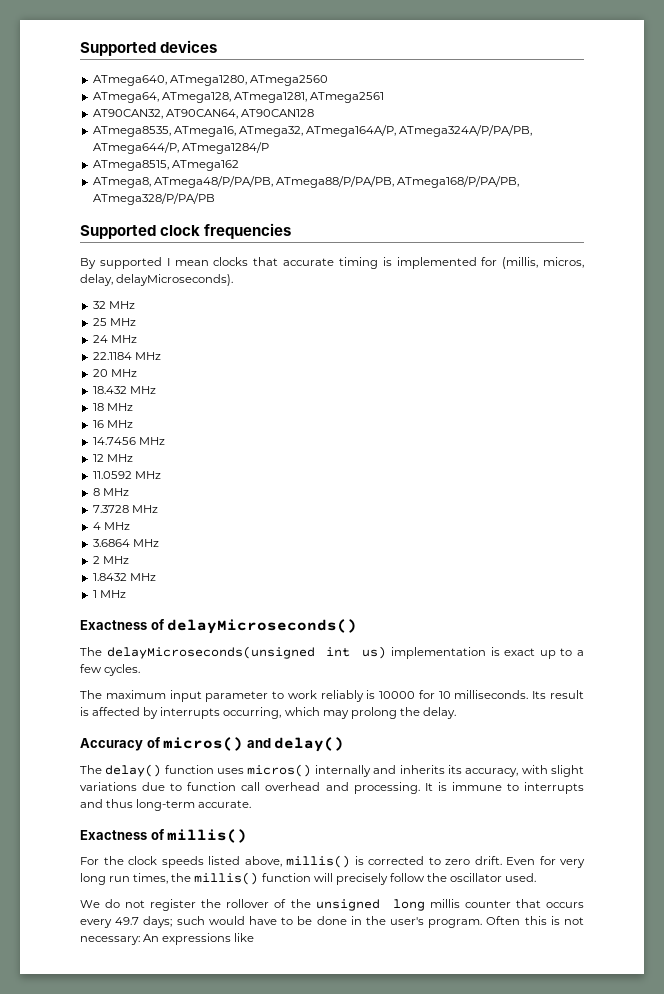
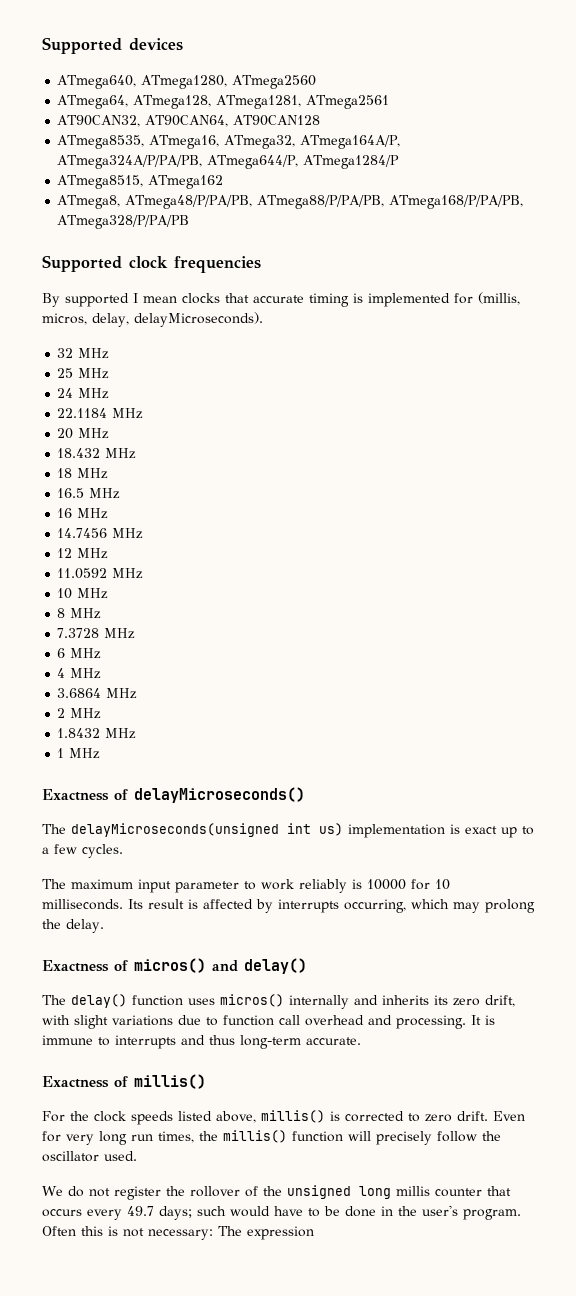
(133, 407) none -> [57,488,121,499] // 16.5 MHz
(161, 475) none -> [57,588,109,599] // 10 MHz
(158, 509) none -> [57,648,102,659] // 6 MHz
[80,738,143,751] Accuracy -> [42,960,109,972] Exactness
[465,768,519,777] accuracy, -> [453,995,515,1007] zero drift,
[143,933,255,945] An expressions like -> [218,1226,314,1240] The expression

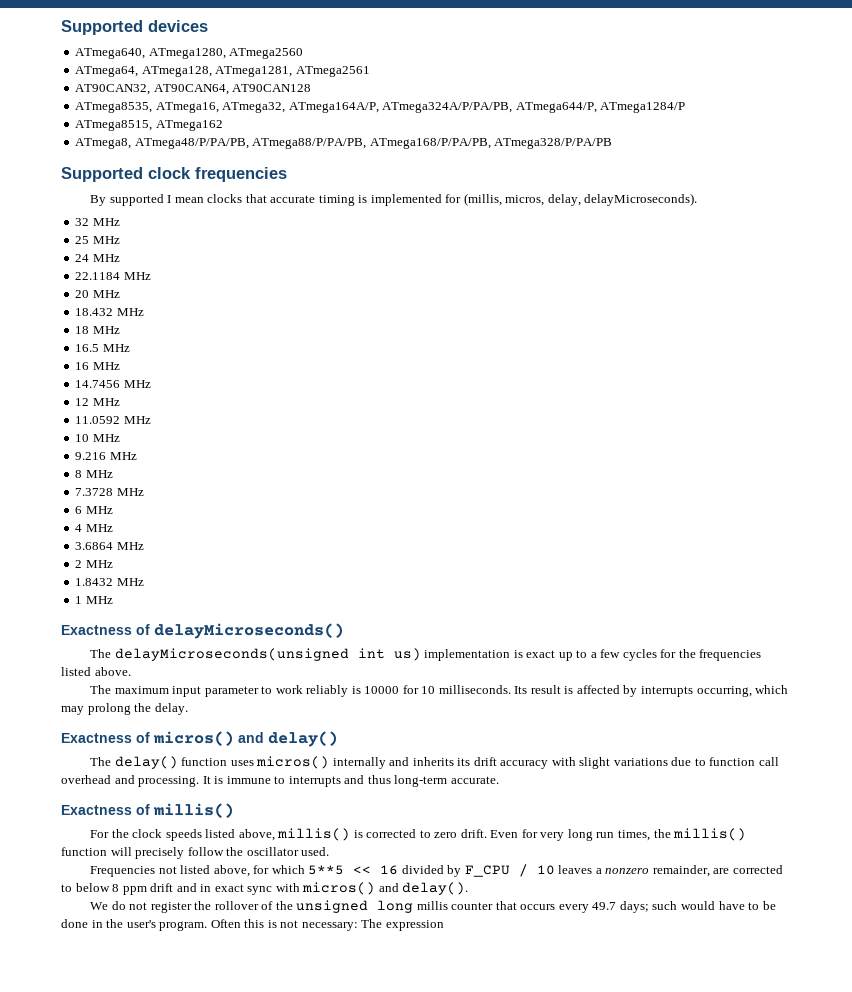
(109, 593) none -> [75,452,137,460] // 9.216 MHz
[82,844,123,858] cycles. -> [622,649,762,661] [61,667,131,676] cycles for the frequencies listed above.
[453,995,515,1007] zero drift, -> [473,757,549,769] drift accuracy
(137, 1156) none -> [90,864,783,877] [61,882,469,895] // Frequencies not listed above, for which 5**5 << 16 divided by F_CPU / 10 leaves a nonzero remainder, are corrected to below 8 ppm drift and in exact sync with micros() and delay().

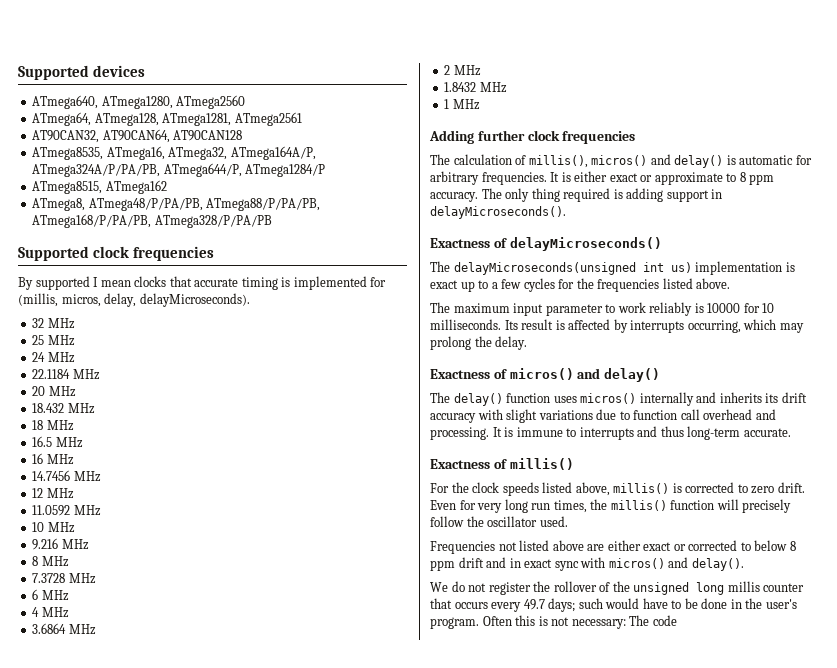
(113, 600) none -> [429,130,636,144] [430,154,812,168] [430,171,775,185] [430,188,723,202] [430,206,566,219] // Adding further clock frequencies // The calculation of millis(), micros() and delay() is automatic for arbitrary frequencies. It is either exact or approximate to 8 ppm accuracy. The only thing required is adding support in delayMicroseconds().
[213,864,730,877] above, for which 5**5 << 16 divided by F_CPU / 10 leaves a nonzero remainder, are -> [552,540,686,551] above are either exact or
[385,920,444,931] expression -> [652,615,677,626] code

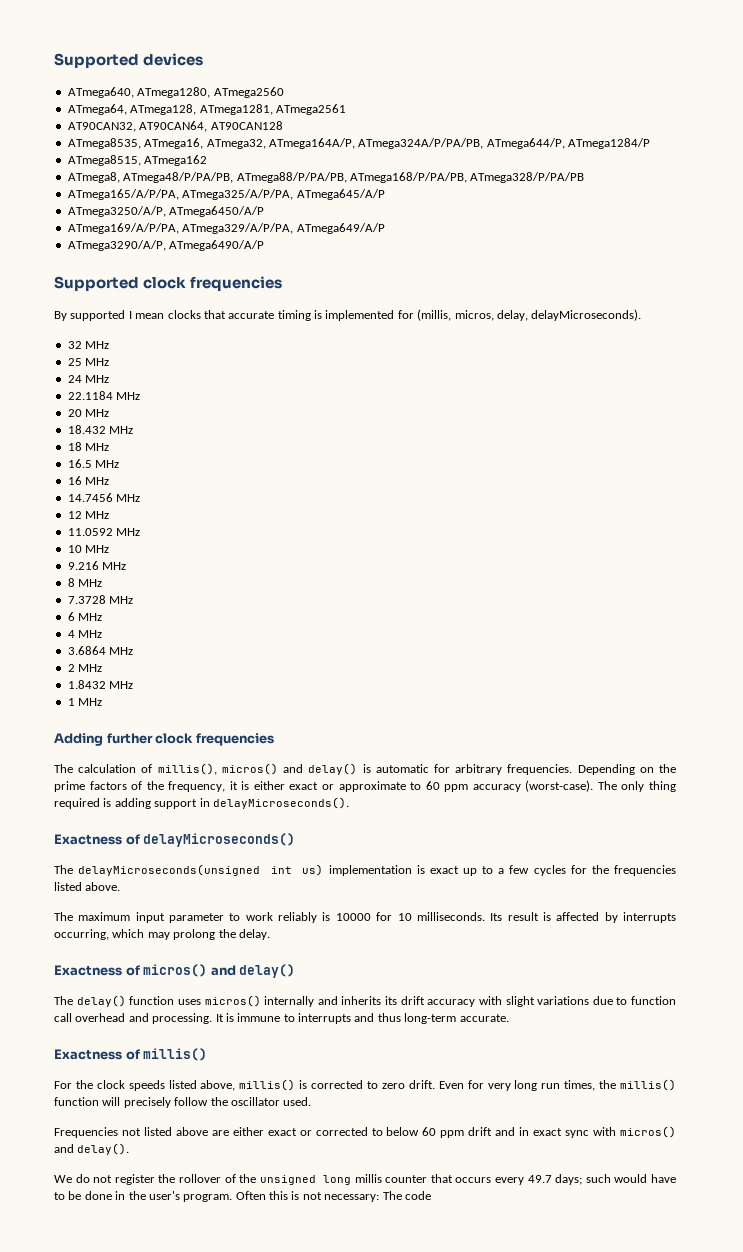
(272, 221) none -> [67,189,385,200] [67,206,265,217] [67,223,385,234] [67,240,265,251] // ATmega165/A/P/PA, ATmega325/A/P/PA, ATmega645/A/P // ATmega3250/A/P, ATmega6450/A/P // ATmega169/A/P/PA, ATmega329/A/P/PA, ATmega649/A/P // ATmega3290/A/P, ATmega6490/A/P
[550,172,560,182] It -> [577,764,676,775] [54,781,238,792] Depending on the prime factors of the frequency, it
[739,172,775,185] [430,192,478,202] 8 ppm accuracy. -> [425,780,594,792] 60 ppm accuracy (worst-case).
[789,541,796,551] 8 -> [422,1127,437,1136] 60

